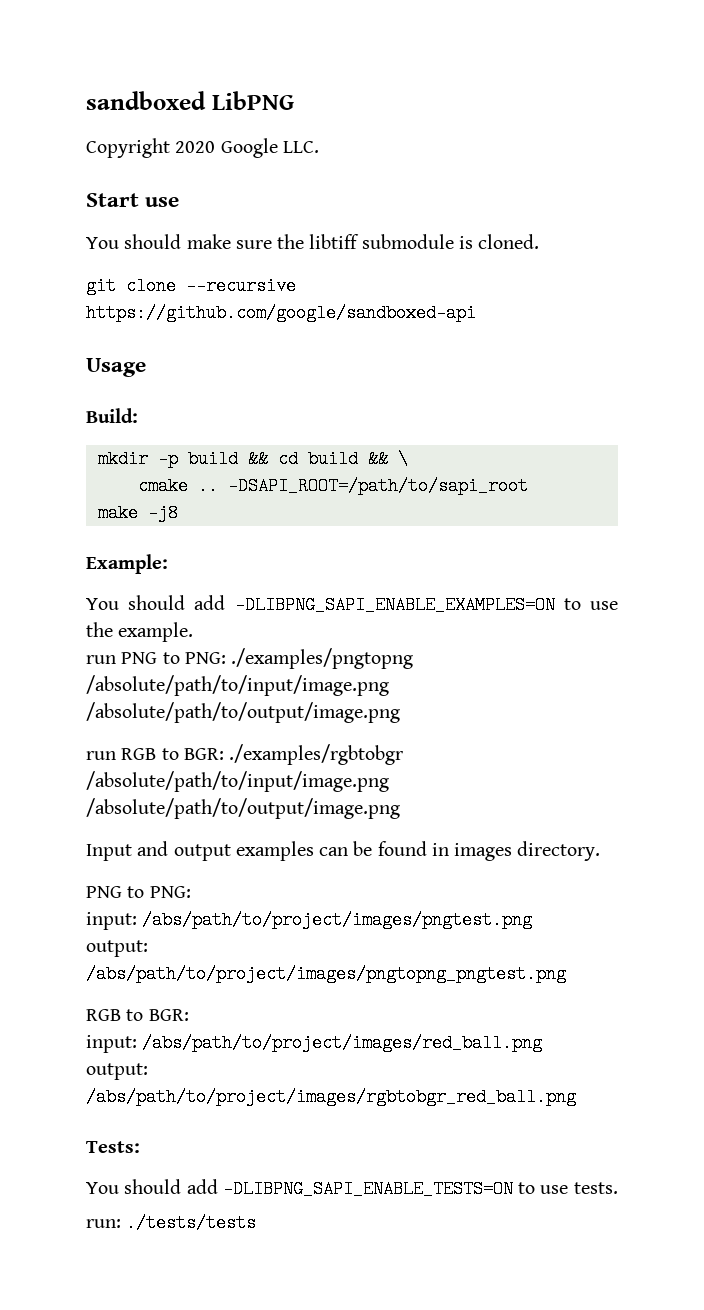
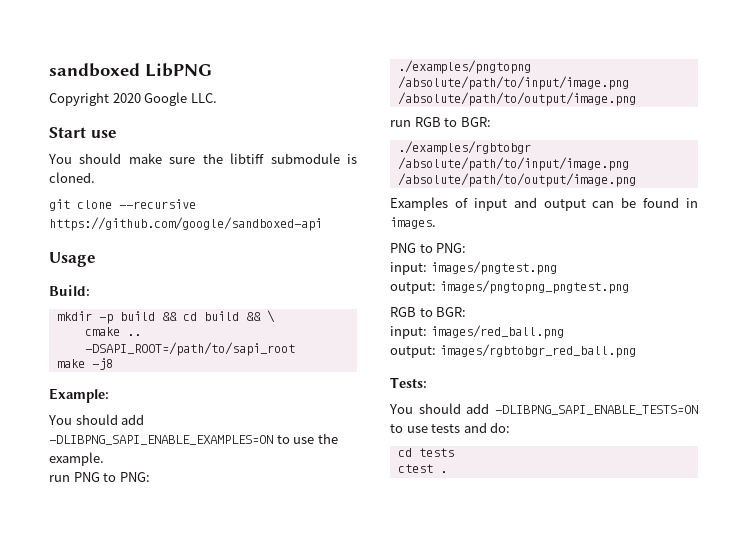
(226, 658) none -> (150, 477) //
(224, 754) none -> (491, 122) //
[86,844,132,861] Input -> [390,197,507,211] Examples of input
[235,841,314,861] examples -> (586, 205) none
[454,841,601,861] images directory. -> [390,217,436,229] images.
[142,911,533,929] [86,940,148,957] [86,965,566,983] /abs/path/to/project/images/pngtest.png // output: /abs/path/to/project/images/pngtopng_pngtest.png -> [430,261,557,275] [390,280,629,294] images/pngtest.png // output: images/pngtopng_pngtest.png
[142,1034,543,1052] [86,1063,148,1080] [86,1088,576,1106] /abs/path/to/project/images/red_ball.png // output: /abs/path/to/project/images/rgbtobgr_red_ball.png -> [430,325,564,339] [390,344,636,358] images/red_ball.png // output: images/rgbtobgr_red_ball.png
[573,1182,618,1194] [86,1214,257,1232] tests. // run: ./tests/tests -> [431,422,511,433] [397,448,454,457] [397,464,447,473] tests and do: // cd tests // ctest .

